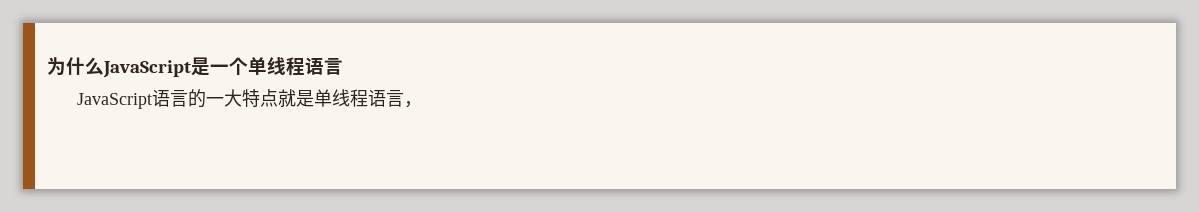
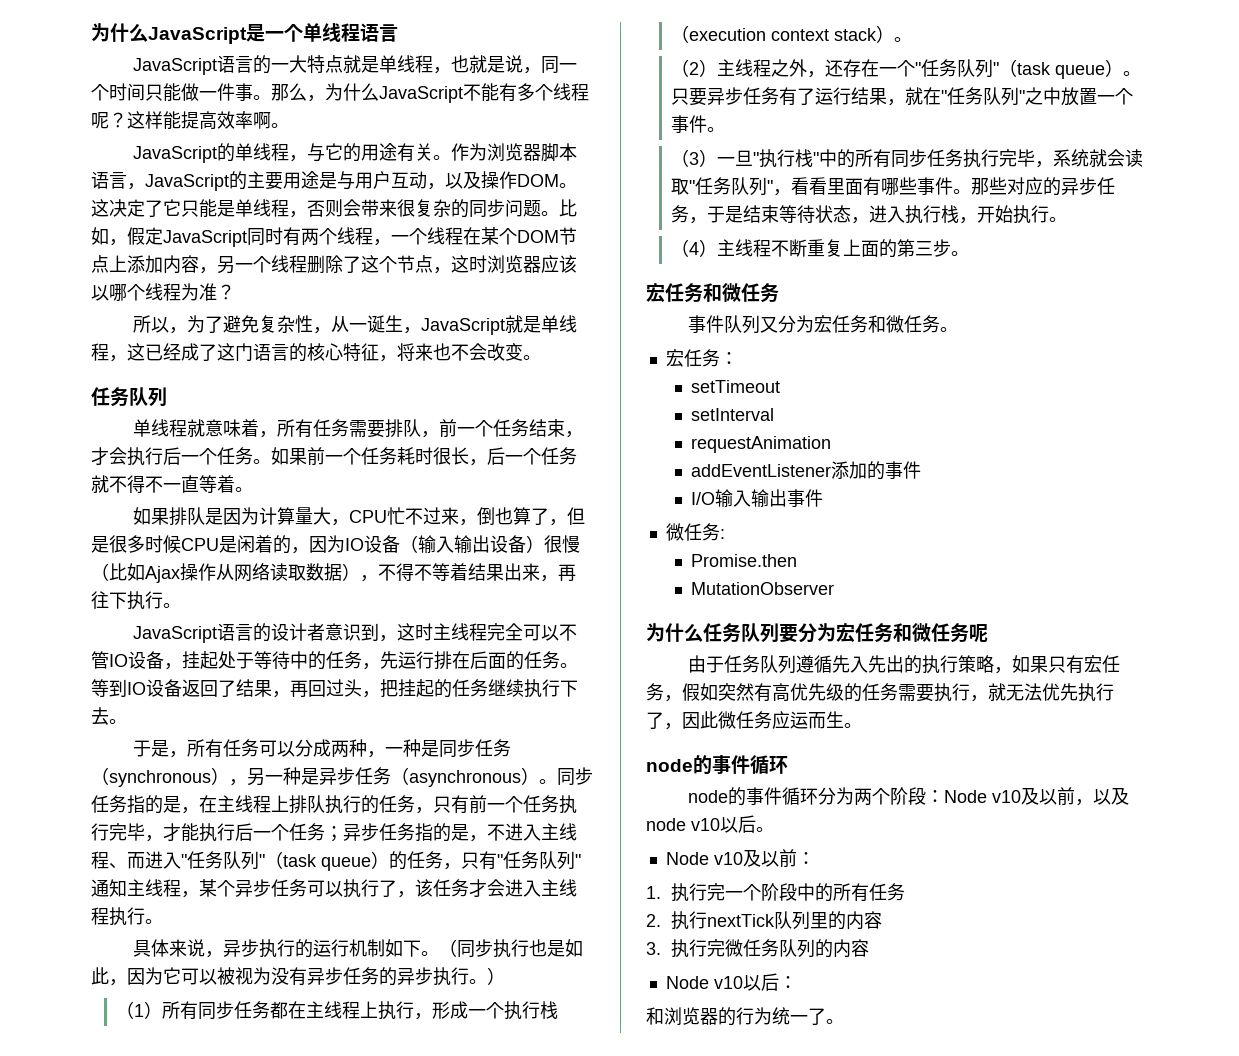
[368,89,423,108] 语言， -> [432,55,577,74] [91,83,589,103] [91,111,289,130] [132,143,577,163] [91,171,577,191] [91,199,577,218] [91,227,577,247] [91,255,577,274] [91,283,235,302] [132,315,577,335] [91,343,541,362] [91,387,167,407] [132,419,583,438] [91,447,577,466] [91,475,253,493] [132,507,585,526] [91,535,580,554] [91,563,576,583] [91,591,181,610] [132,623,577,643] [91,651,578,670] [91,679,578,698] [91,707,127,725] [132,739,511,758] [91,767,593,787] [91,795,577,814] [91,823,577,842] [91,851,581,871] [91,879,577,898] [91,907,163,926] [132,939,583,958] [91,967,505,986] [116,1001,559,1020] [671,25,913,43] [671,59,1142,79] [671,87,1134,106] [671,115,726,133] [671,149,1144,168] [671,177,1116,196] [671,205,1068,224] [671,239,970,258] [646,283,779,303] [687,315,958,334] [665,349,738,367] [691,380,781,393] [691,408,775,421] [691,436,832,453] [691,461,922,480] [691,489,824,508] [665,523,725,541] [691,554,798,567] [691,582,835,595] [646,623,988,643] [687,655,1120,674] [646,683,1114,702] [646,711,862,730] [646,755,788,775] [687,787,1129,806] [646,815,774,833] [665,849,815,867] [646,883,906,902] [646,911,883,930] [646,939,870,958] [665,973,797,991] [646,1007,844,1026] ，也就是说，同一个时间只能做一件事。那么，为什么JavaScript不能有多个线程呢？这样能提高效率啊。 // JavaScript的单线程，与它的用途有关。作为浏览器脚本语言，JavaScript的主要用途是与用户互动，以及操作DOM。这决定了它只能是单线程，否则会带来很复杂的同步问题。比如，假定JavaScript同时有两个线程，一个线程在某个DOM节点上添加内容，另一个线程删除了这个节点，这时浏览器应该以哪个线程为准？ // 所以，为了避免复杂性，从一诞生，JavaScript就是单线程，这已经成了这门语言的核心特征，将来也不会改变。 // 任务队列 // 单线程就意味着，所有任务需要排队，前一个任务结束，才会执行后一个任务。如果前一个任务耗时很长，后一个任务就不得不一直等着。 // 如果排队是因为计算量大，CPU忙不过来，倒也算了，但是很多时候CPU是闲着的，因为IO设备（输入输出设备）很慢（比如Ajax操作从网络读取数据），不得不等着结果出来，再往下执行。 // JavaScript语言的设计者意识到，这时主线程完全可以不管IO设备，挂起处于等待中的任务，先运行排在后面的任务。等到IO设备返回了结果，再回过头，把挂起的任务继续执行下去。 // 于是，所有任务可以分成两种，一种是同步任务（synchronous），另一种是异步任务（asynchronous）。同步任务指的是，在主线程上排队执行的任务，只有前一个任务执行完毕，才能执行后一个任务；异步任务指的是，不进入主线程、而进入"任务队列"（task queue）的任务，只有"任务队列"通知主线程，某个异步任务可以执行了，该任务才会进入主线程执行。 // 具体来说，异步执行的运行机制如下。（同步执行也是如此，因为它可以被视为没有异步任务的异步执行。） // （1）所有同步任务都在主线程上执行，形成一个执行栈（execution context stack）。 // （2）主线程之外，还存在一个"任务队列"（task queue）。只要异步任务有了运行结果，就在"任务队列"之中放置一个事件。 // （3）一旦"执行栈"中的所有同步任务执行完毕，系统就会读取"任务队列"，看看里面有哪些事件。那些对应的异步任务，于是结束等待状态，进入执行栈，开始执行。 // （4）主线程不断重复上面的第三步。 // 宏任务和微任务 // 事件队列又分为宏任务和微任务。 // 宏任务： // setTimeout // setInterval // requestAnimation // addEventListener添加的事件 // I/O输入输出事件 // 微任务: // Promise.then // MutationObserver // 为什么任务队列要分为宏任务和微任务呢 // 由于任务队列遵循先入先出的执行策略，如果只有宏任务，假如突然有高优先级的任务需要执行，就无法优先执行了，因此微任务应运而生。 // node的事件循环 // node的事件循环分为两个阶段：Node v10及以前，以及node v10以后。 // Node v10及以前： // 1.执行完一个阶段中的所有任务 // 2.执行nextTick队列里的内容 // 3.执行完微任务队列的内容 // Node v10以后： // 和浏览器的行为统一了。

